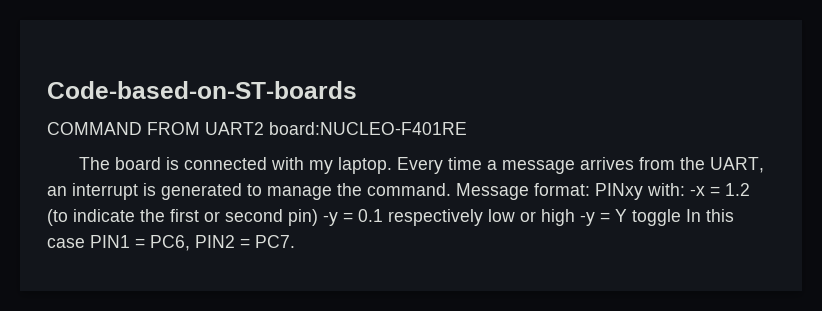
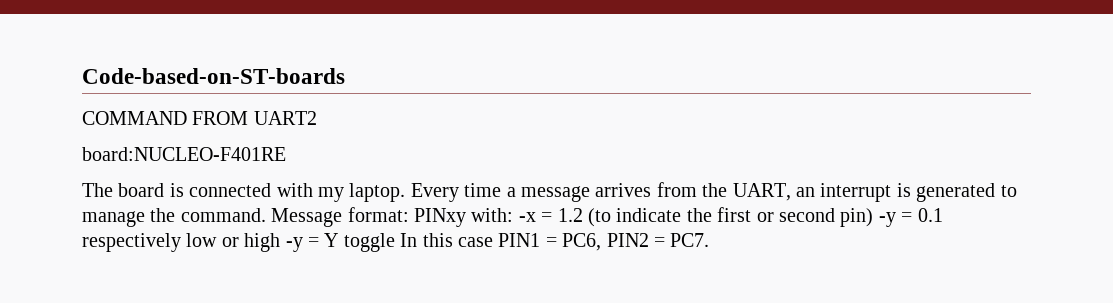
(264, 128) none -> (317, 118) //

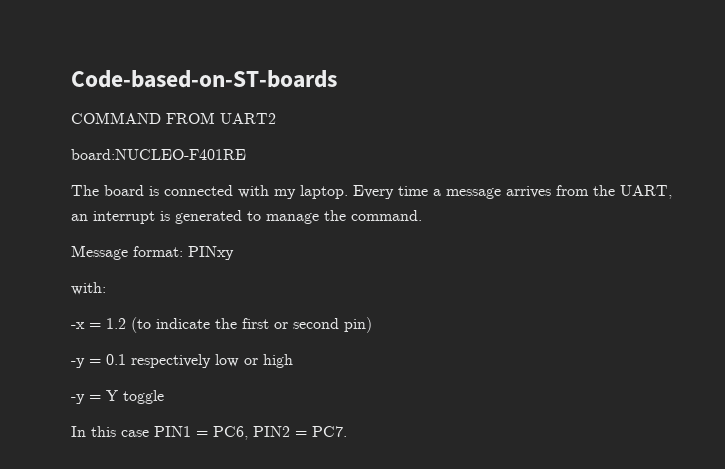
(266, 215) none -> (422, 215) //
(466, 217) none -> (234, 253) //
(514, 215) none -> (106, 288) //
(874, 217) none -> (372, 325) //
(281, 242) none -> (293, 361) //
(395, 242) none -> (164, 397) //

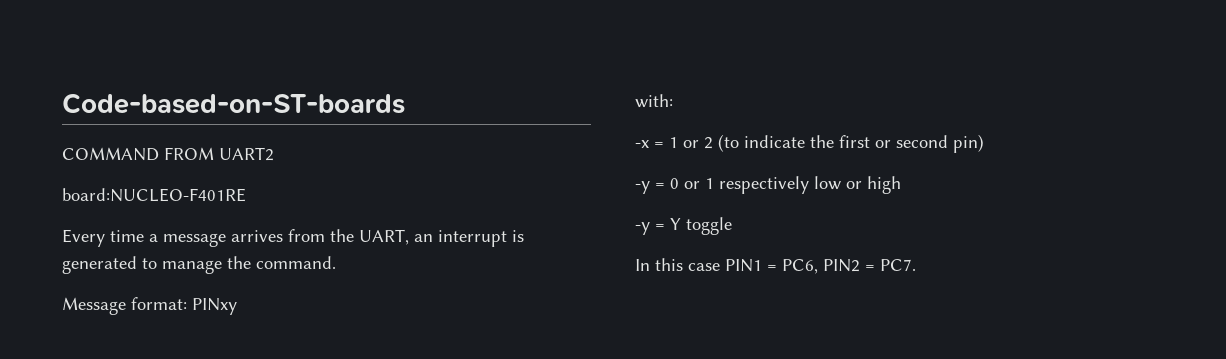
[71,185,348,199] The board is connected with my laptop. -> (246, 195) none
[106,318,126,329] 1.2 -> [669,137,713,149] 1 or 2
[106,354,126,365] 0.1 -> [670,178,714,189] 0 or 1

